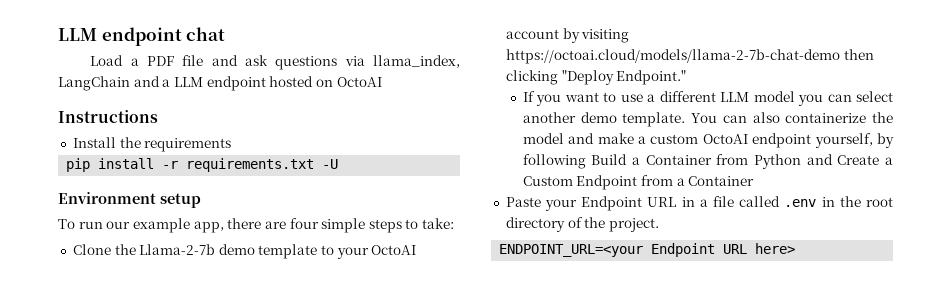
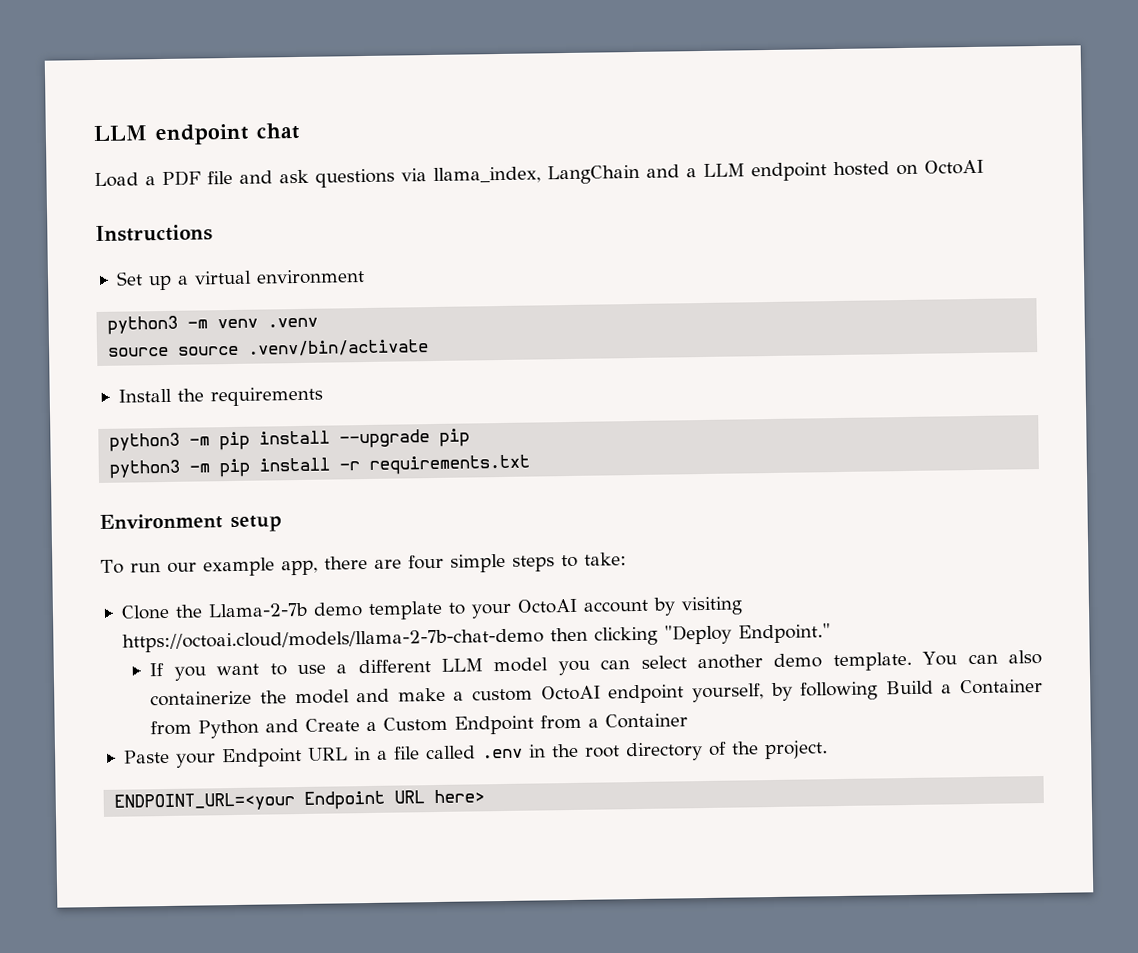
[72,137,232,152] Install the requirements // -> [115,269,365,291] [107,315,319,335] [108,339,430,357] [117,386,323,407] [109,428,471,452] [109,459,211,479] Set up a virtual environment // python3 -m venv .venv // source source .venv/bin/activate // Install the requirements // python3 -m pip install --upgrade pip // python3 -m
[322,159,339,169] -U -> (531, 464) none

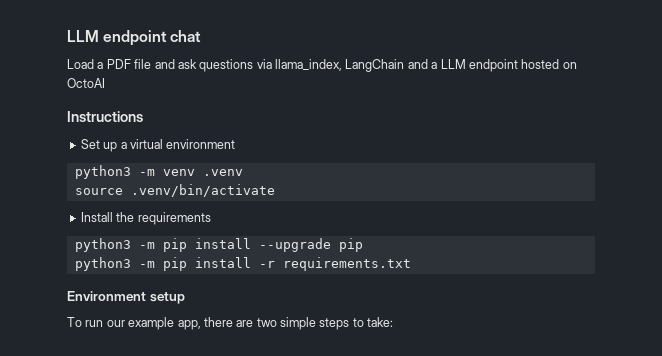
[178,345,240,356] source -> (123, 191) none
[407,554,444,570] four -> [256,318,277,327] two
[120,596,743,620] [121,623,831,653] [149,649,1043,681] [150,678,1044,707] [150,713,689,739] [123,740,828,768] [114,789,486,812] // Clone the Llama-2-7b demo template to your OctoAI account by visiting https://octoai.cloud/models/llama-2-7b-chat-demo then clicking "Deploy Endpoint." // If you want to use a different LLM model you can select another demo template. You can also containerize the model and make a custom OctoAI endpoint yourself, by following Build a Container from Python and Create a Custom Endpoint from a Container // Paste your Endpoint URL in a file called .env in the root directory of the project. // ENDPOINT_URL=<your Endpoint URL here> -> (394, 322) none

